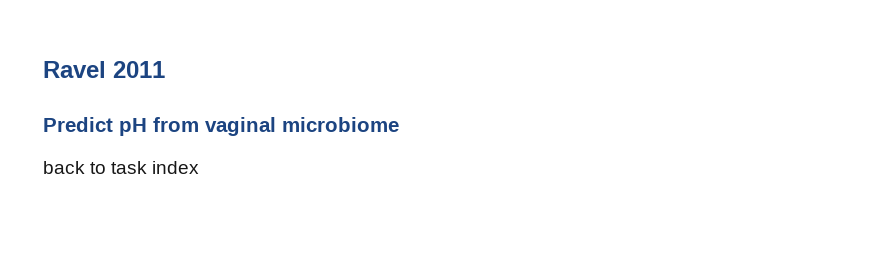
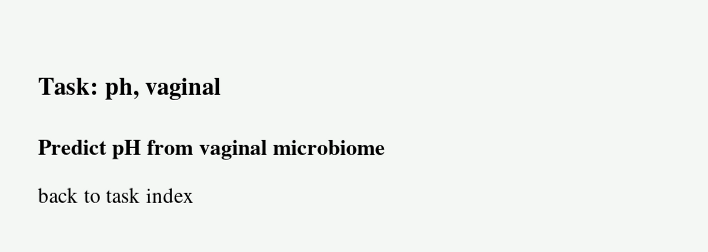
[43,61,165,78] Ravel 2011 -> [38,77,223,100] Task: ph, vaginal

